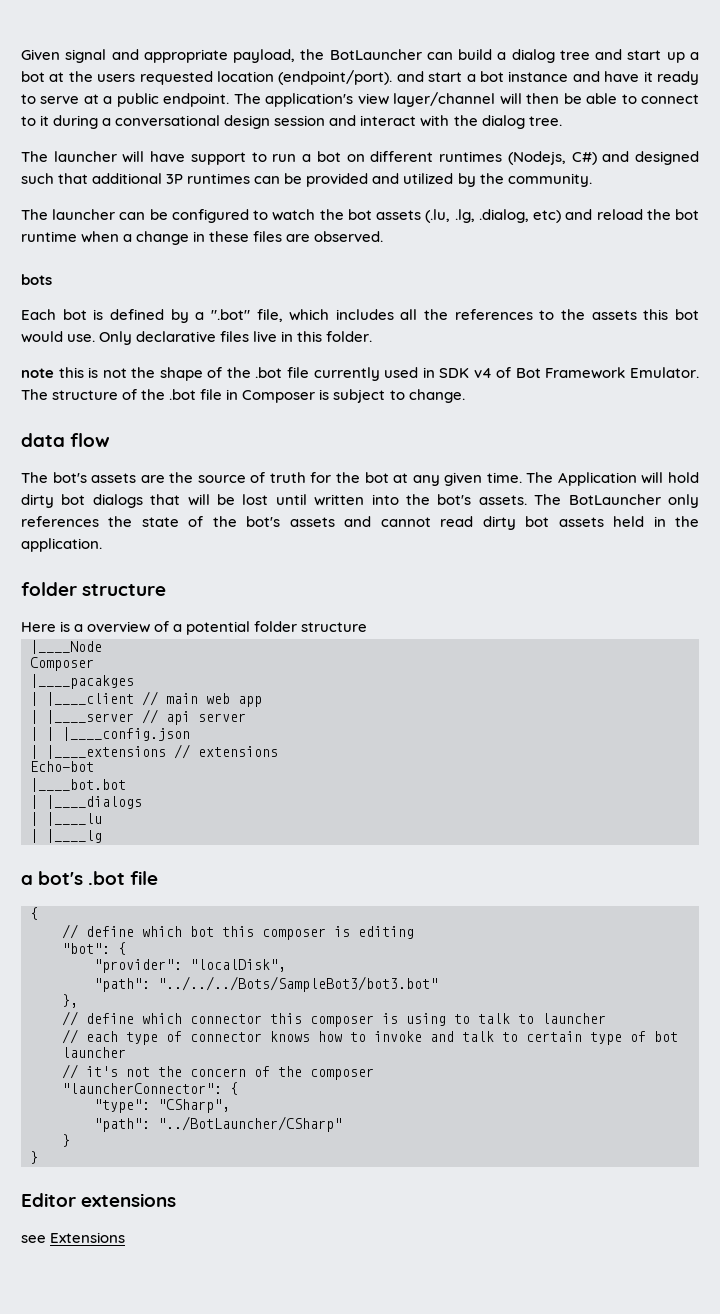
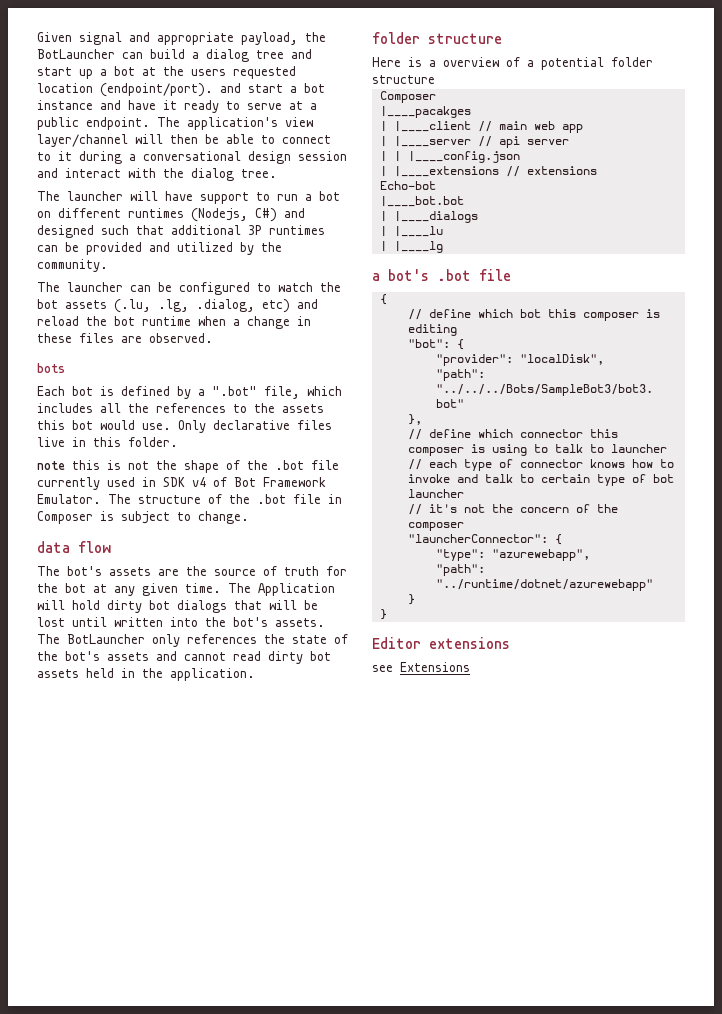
[30,640,102,654] // |____Node -> (435, 79) none
[158,1099,230,1113] [94,1116,342,1132] "CSharp", // "path": "../BotLauncher/CSharp" -> [491,549,590,561] [435,564,485,576] [435,579,653,591] "azurewebapp", // "path": "../runtime/dotnet/azurewebapp"

